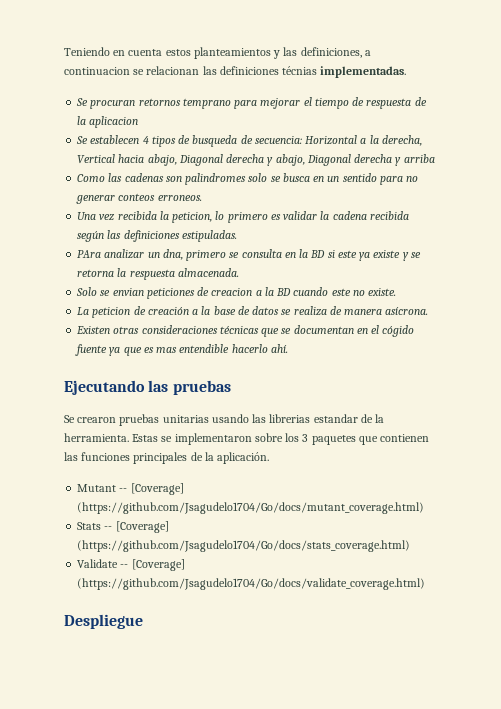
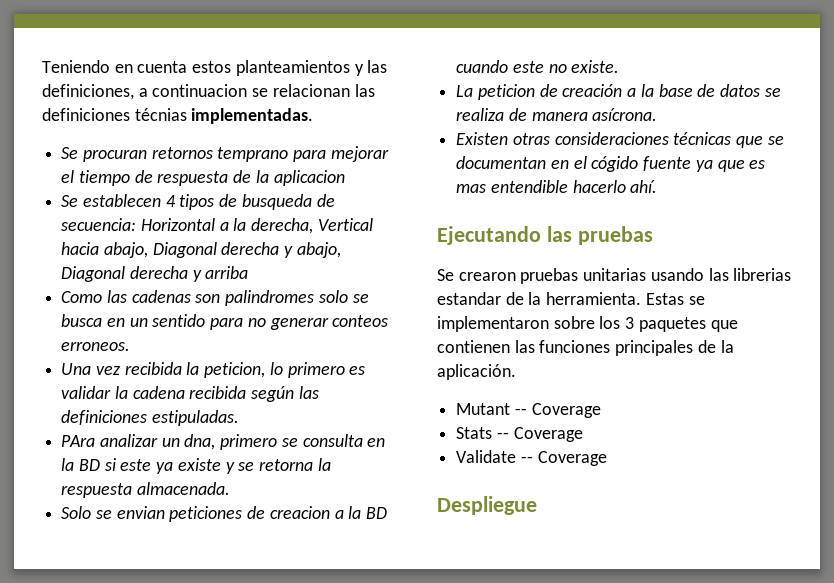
[130,483,184,495] [77,502,425,514] [Coverage] (https://github.com/Jsagudelo1704/Go/docs/mutant_coverage.html) -> [531,403,601,418] Coverage
[115,521,169,533] [77,540,411,552] [Coverage] (https://github.com/Jsagudelo1704/Go/docs/stats_coverage.html) -> [513,427,583,442] Coverage
[131,559,185,571] [77,578,426,590] [Coverage] (https://github.com/Jsagudelo1704/Go/docs/validate_coverage.html) -> [537,451,607,466] Coverage

